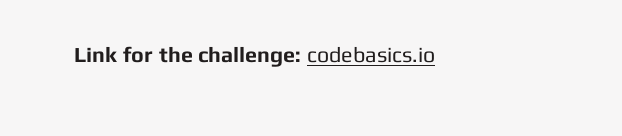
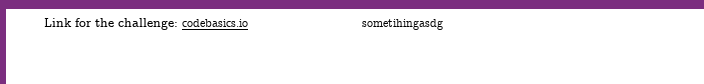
(436, 54) none -> [362,19,443,30] // sometihingasdg

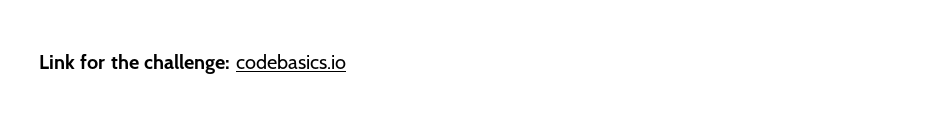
[362,19,443,30] // sometihingasdg -> (346, 61) none

